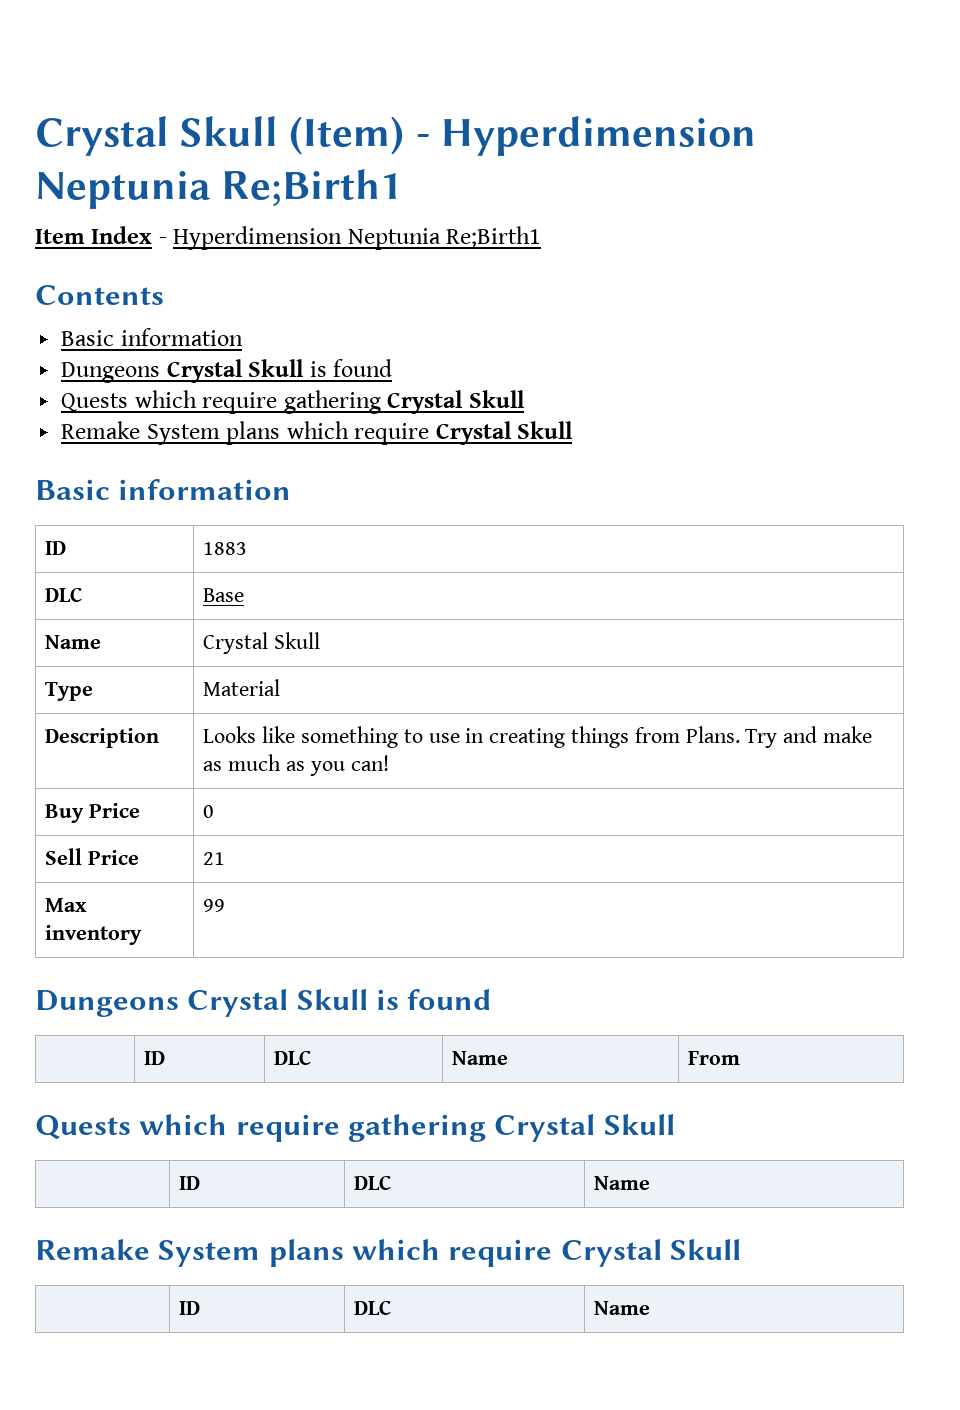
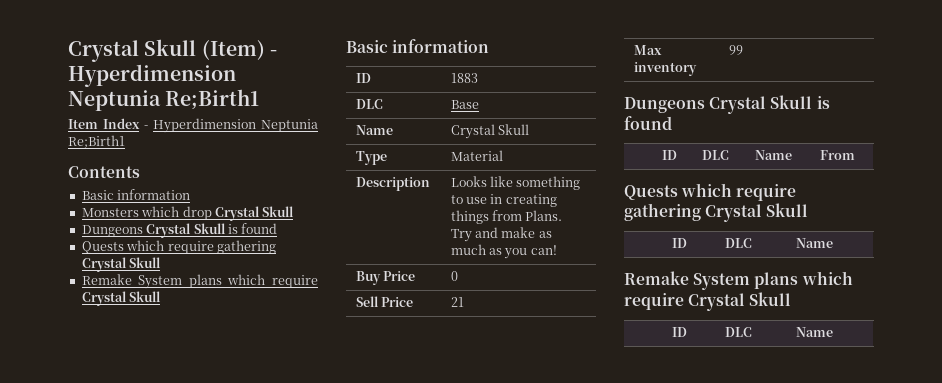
(243, 337) none -> [81,206,295,221] // Monsters which drop Crystal Skull

